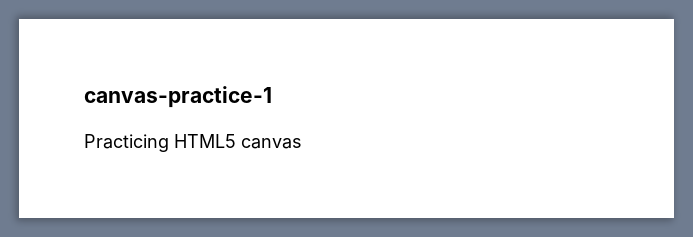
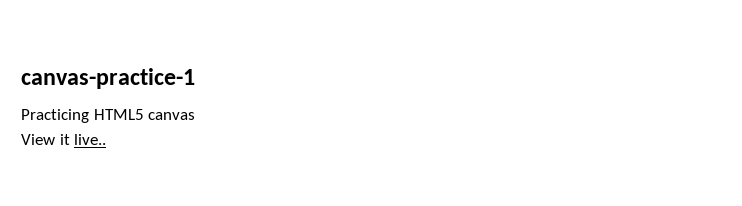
(302, 143) none -> [21,134,107,145] // View it live..

